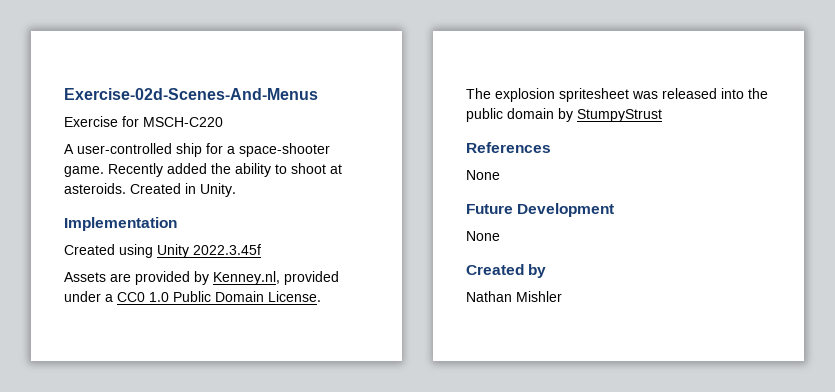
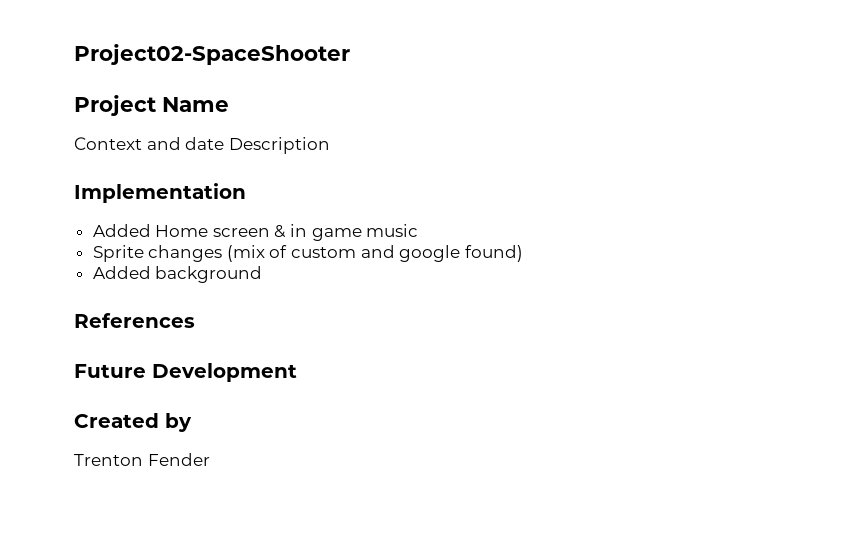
[64,88,318,100] [64,116,223,127] [64,143,330,157] [64,163,342,177] [64,183,236,197] [64,217,177,231] [64,244,261,258] [64,271,339,285] [64,291,321,302] [466,88,768,102] [466,108,662,122] Exercise-02d-Scenes-And-Menus // Exercise for MSCH-C220 // A user-controlled ship for a space-shooter game. Recently added the ability to shoot at asteroids. Created in Unity. // Implementation // Created using Unity 2022.3.45f // Assets are provided by Kenney.nl, provided under a CC0 1.0 Public Domain License. // The explosion spritesheet was released into the public domain by StumpyStrust -> [74,44,350,65] [74,95,229,116] [74,137,330,154] [74,183,246,203] [92,224,419,241] [92,245,523,262] [92,266,263,283] Project02-SpaceShooter // Project Name // Context and date Description // Implementation // Added Home screen & in game music // Sprite changes (mix of custom and google found) // Added background
[466,170,500,180] // None -> (195, 320) none
[466,231,500,241] // None -> (297, 372) none
[466,291,562,302] Nathan Mishler -> [74,453,210,466] Trenton Fender

